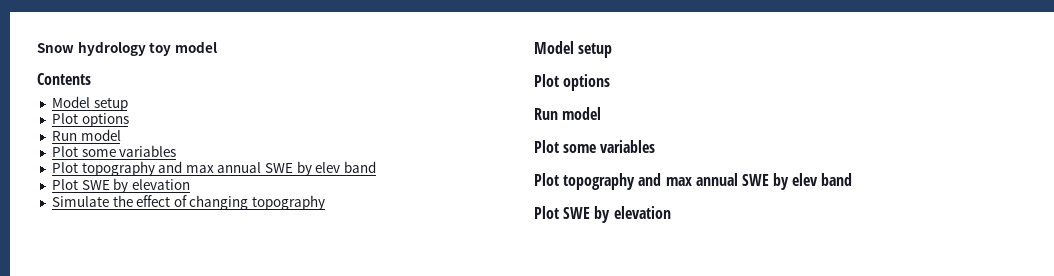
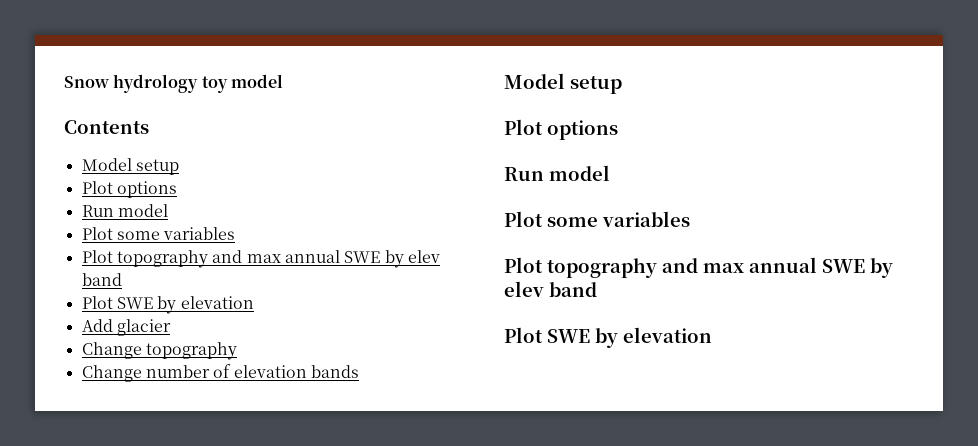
[51,195,326,210] Simulate the effect of changing topography -> [81,319,171,336] [81,342,237,360] [81,364,359,382] Add glacier // Change topography // Change number of elevation bands

